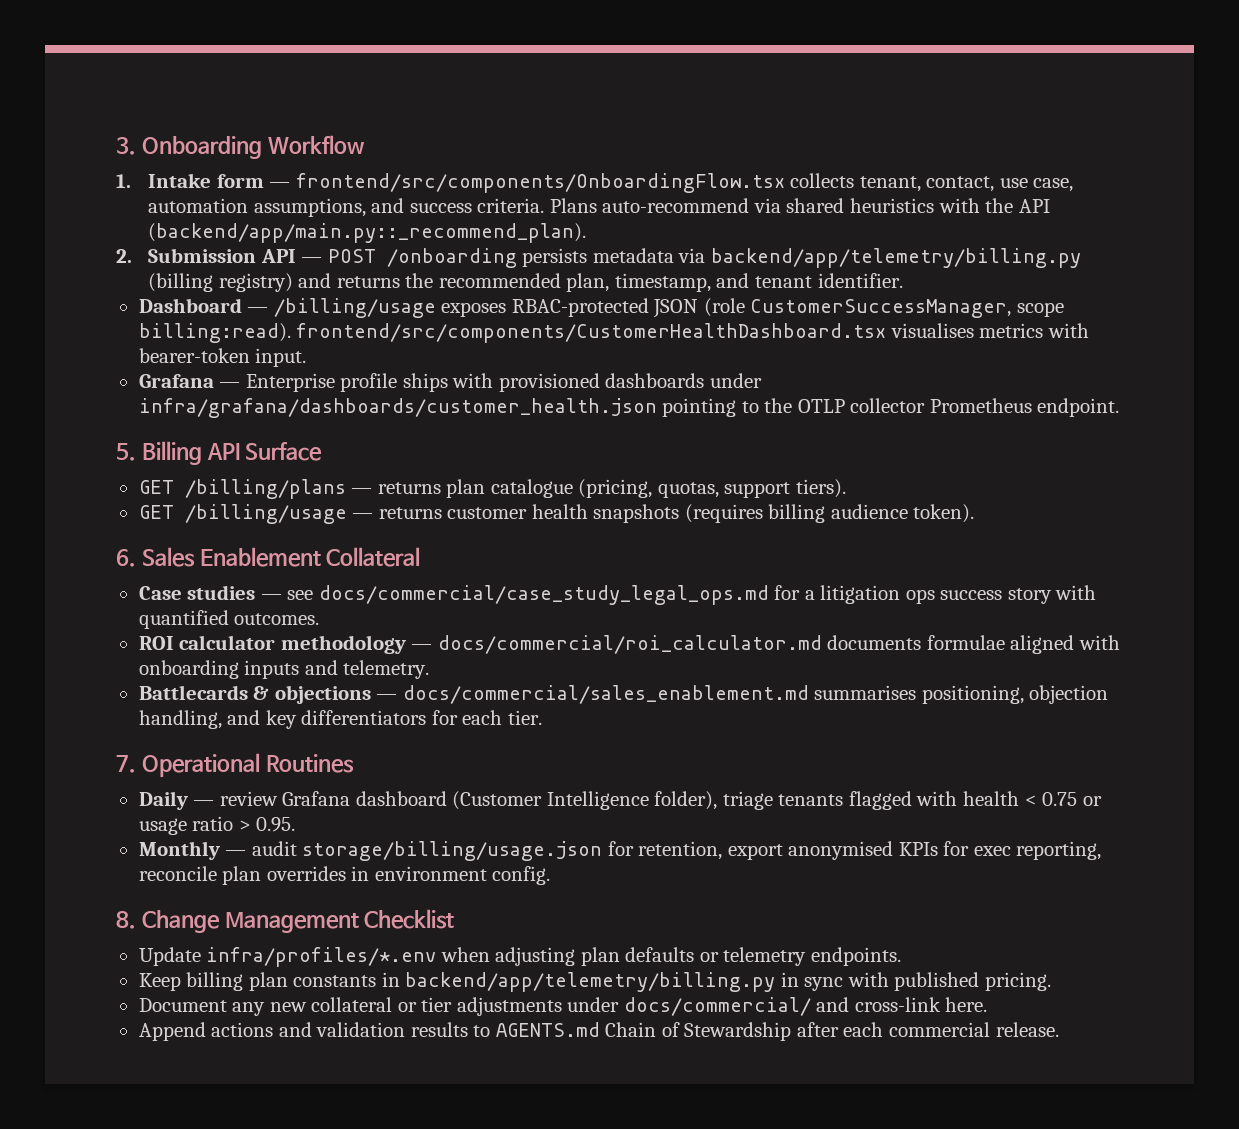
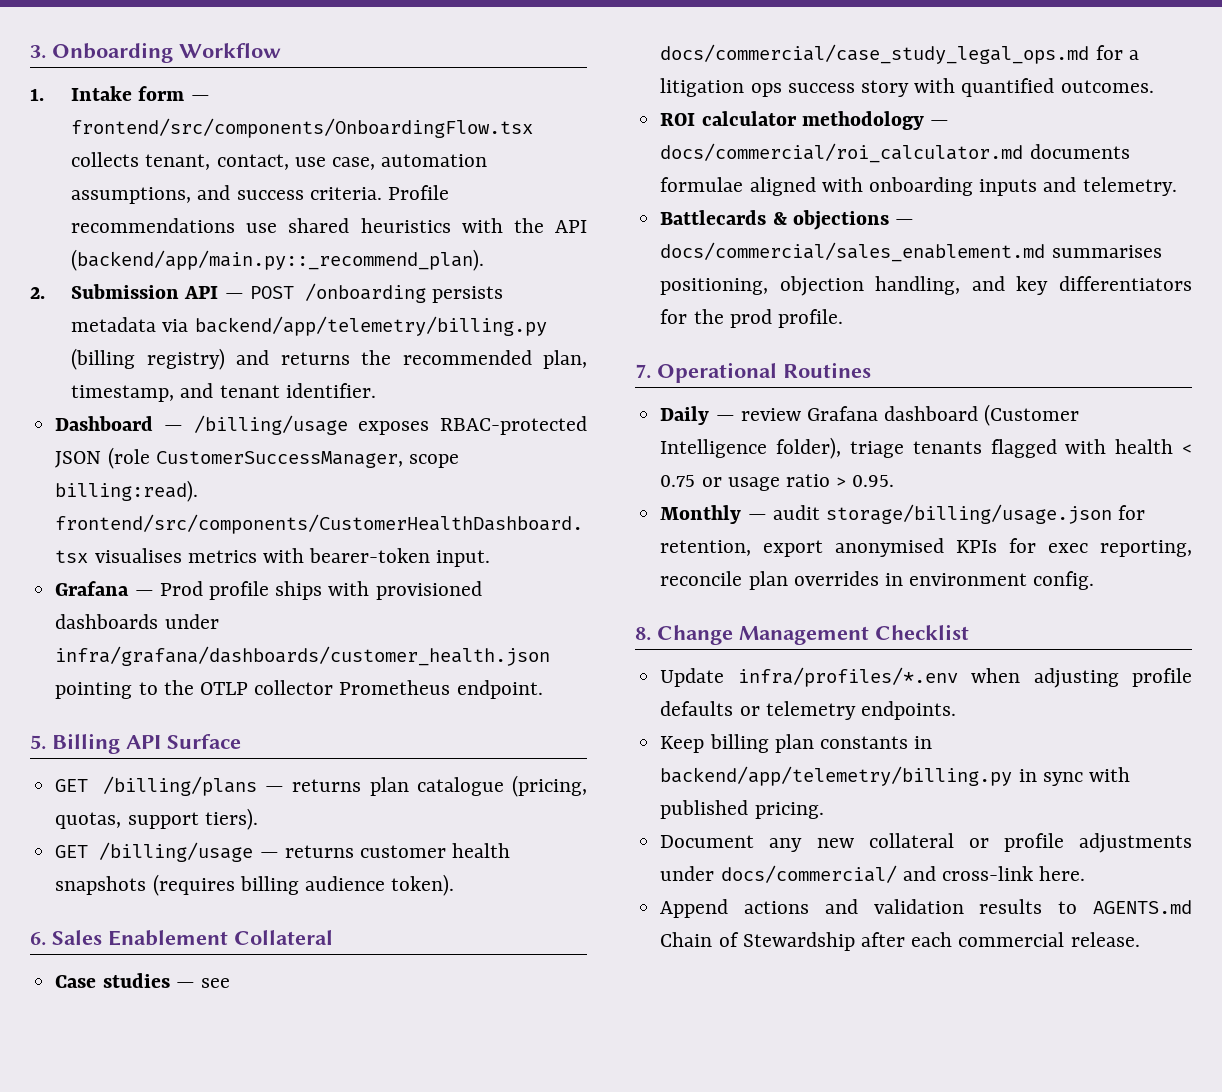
[549,198,781,213] Plans auto-recommend via -> [388,185,450,200] [71,218,278,233] Profile recommendations use
[245,373,335,392] Enterprise -> [159,581,203,596] Prod
[462,710,542,725] each tier. -> [693,309,843,328] the prod profile.
[580,947,620,966] plan -> [1132,668,1192,687] profile
[421,997,453,1012] tier -> [1003,833,1064,852] profile

